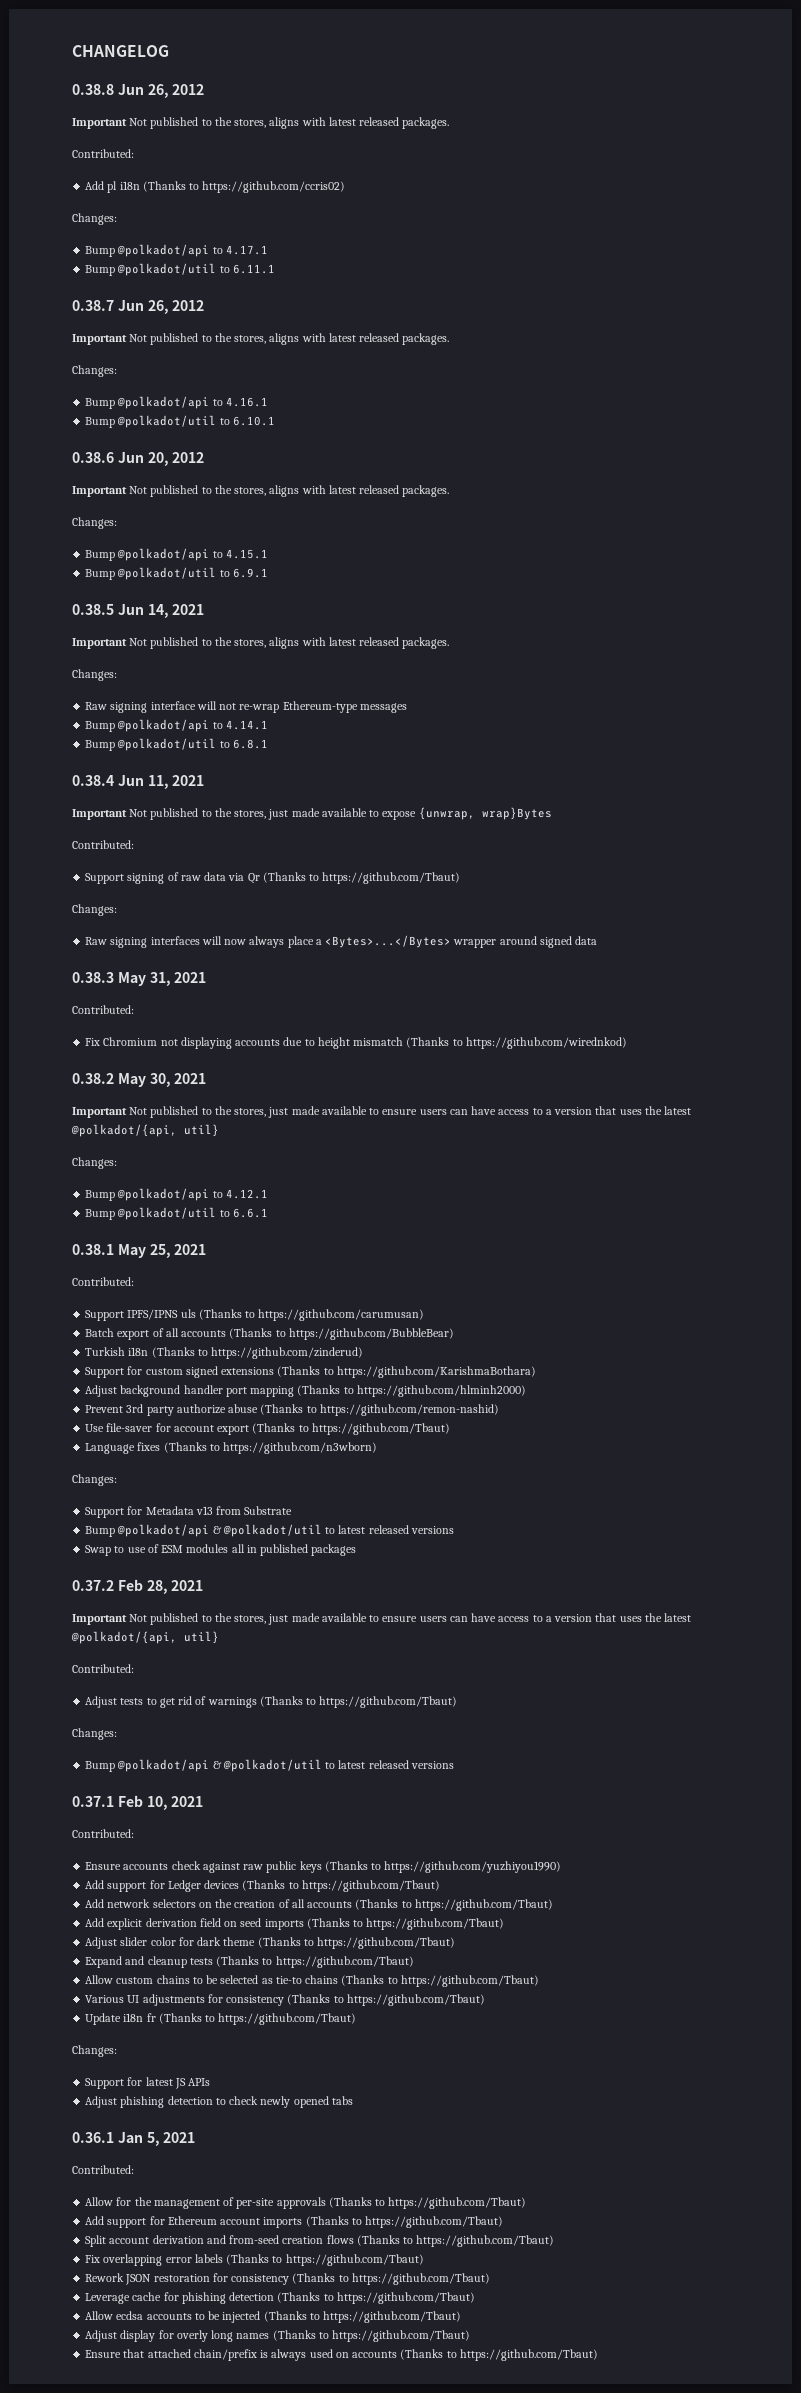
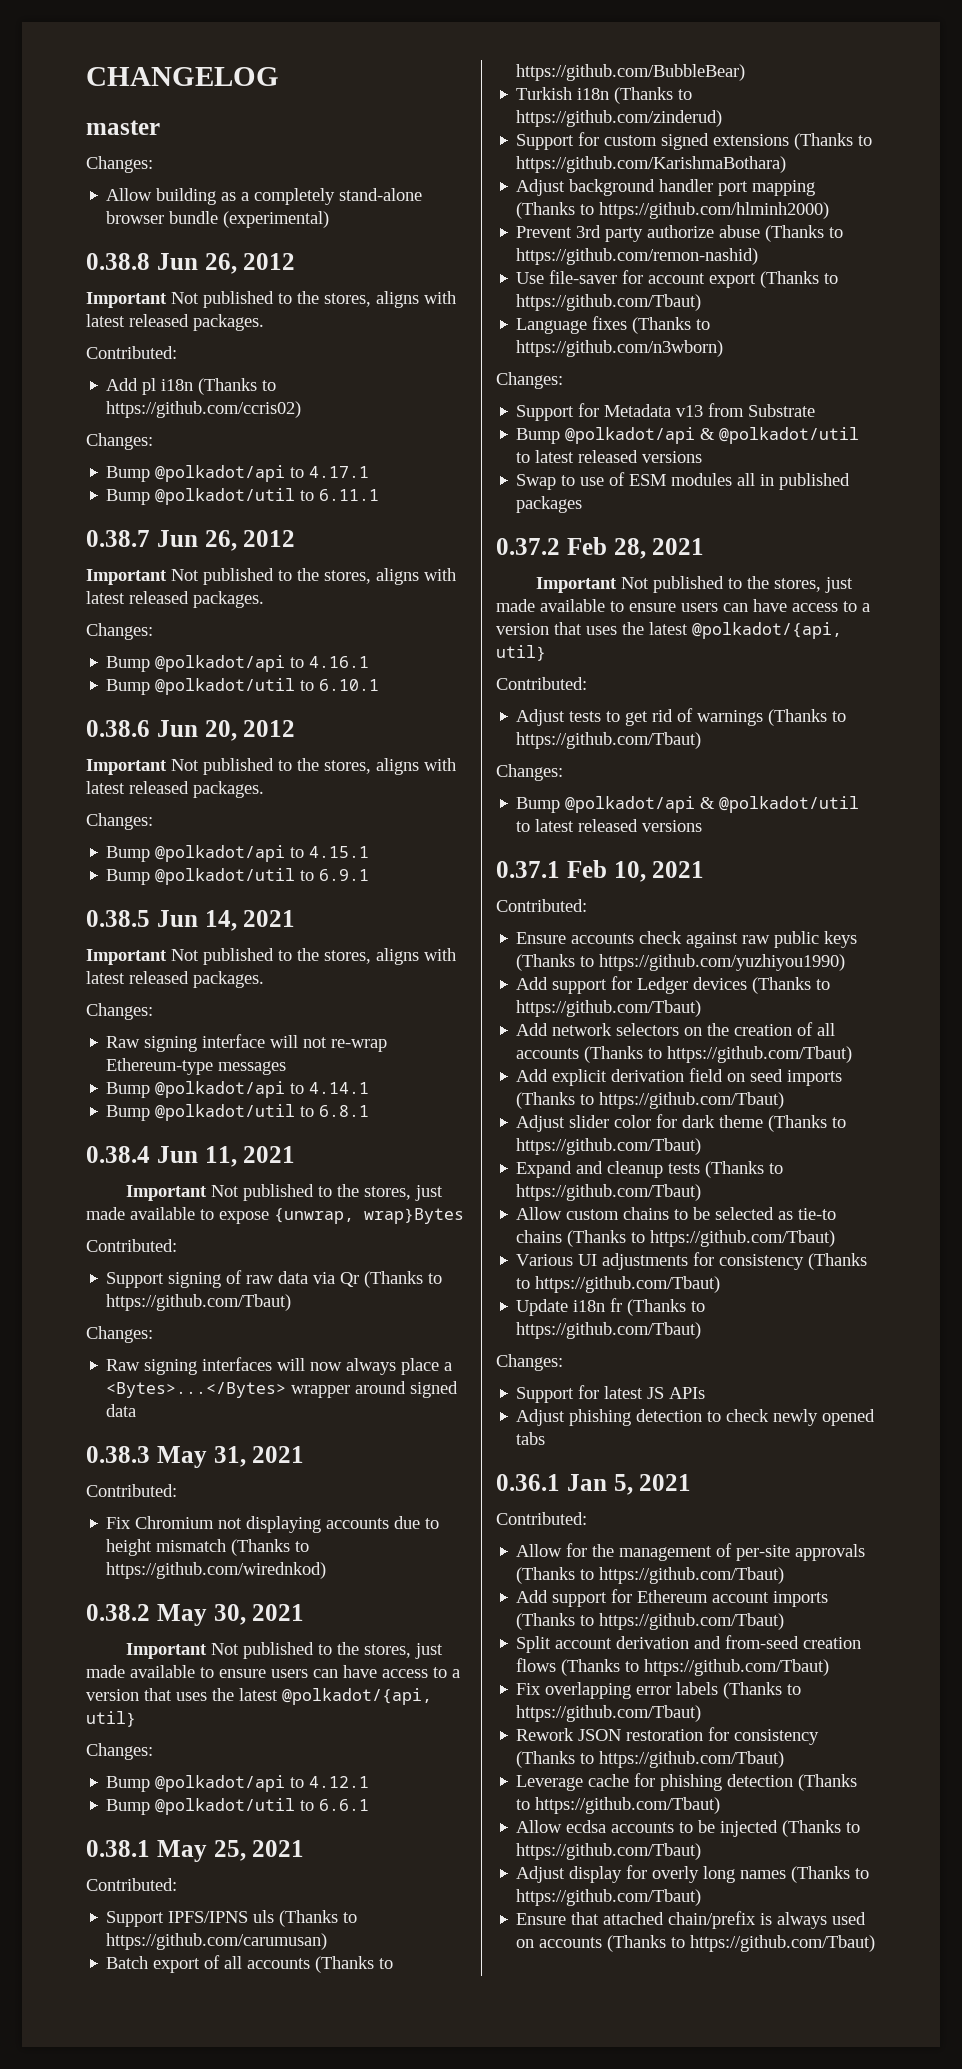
(169, 51) none -> [86,120,160,135] [86,156,153,173] [106,188,423,205] [106,211,330,228] // master // Changes: // Allow building as a completely stand-alone browser bundle (experimental)

